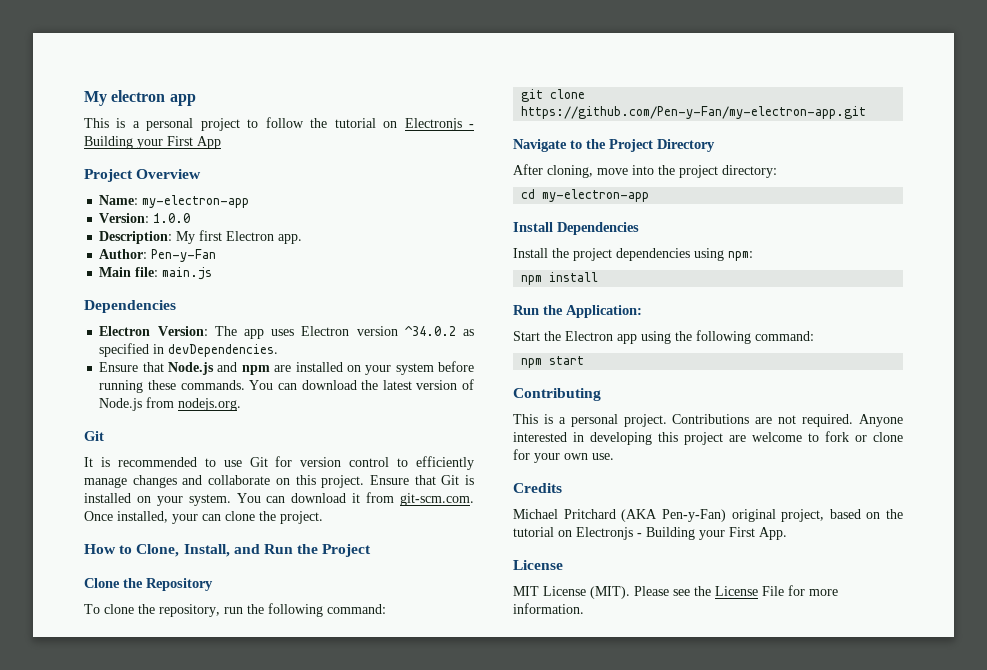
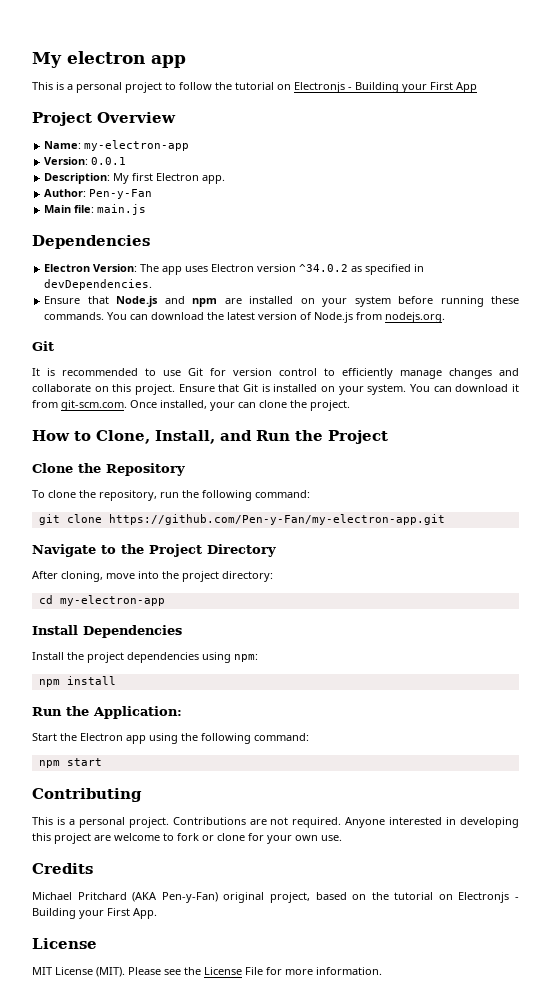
[153,213,191,223] 1.0.0 -> [91,157,127,165] 0.0.1

